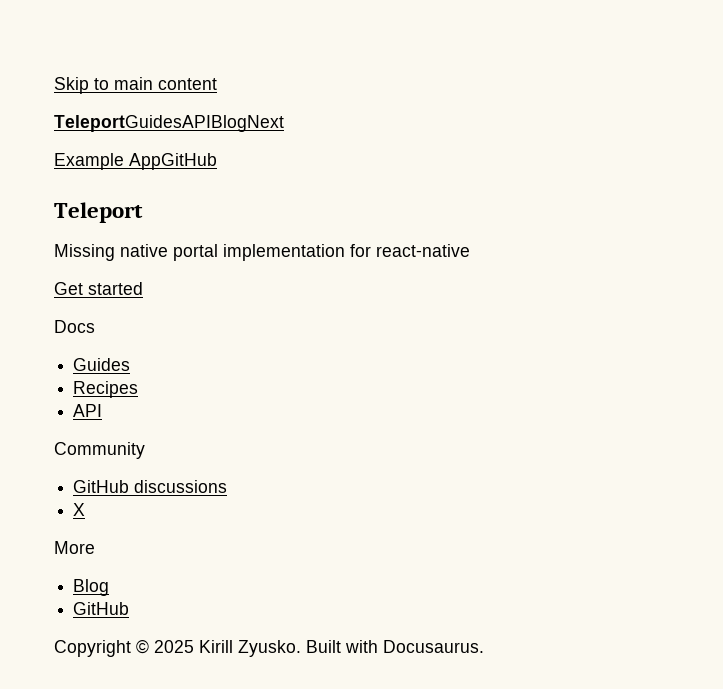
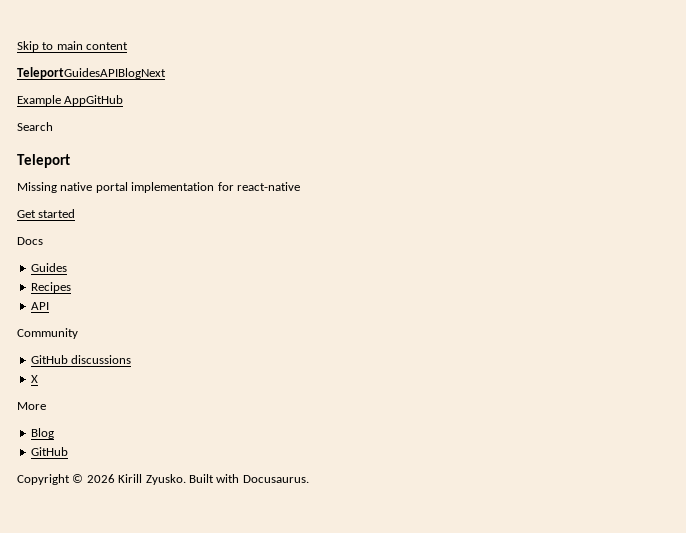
(217, 161) none -> [17,122,53,131] // Search
[154,640,194,653] 2025 -> [86,474,115,483] 2026

